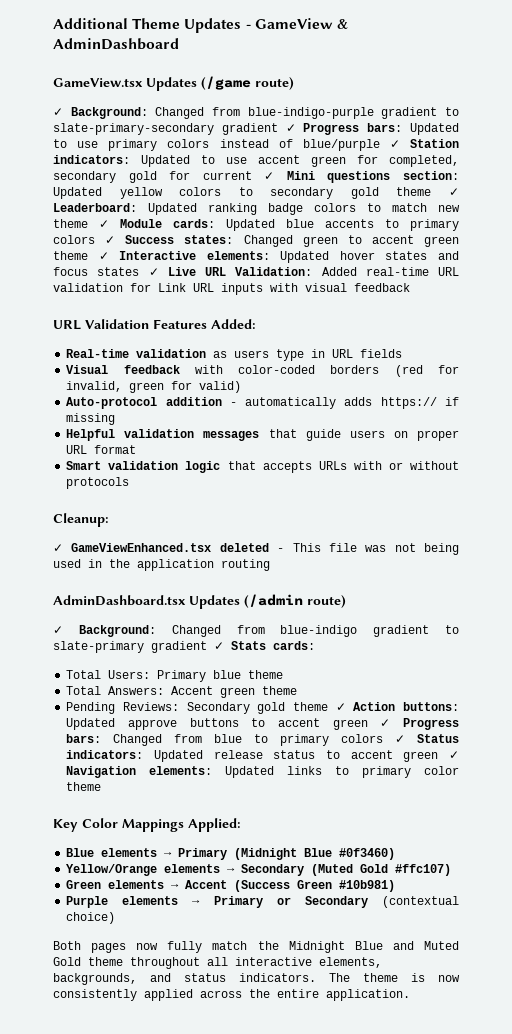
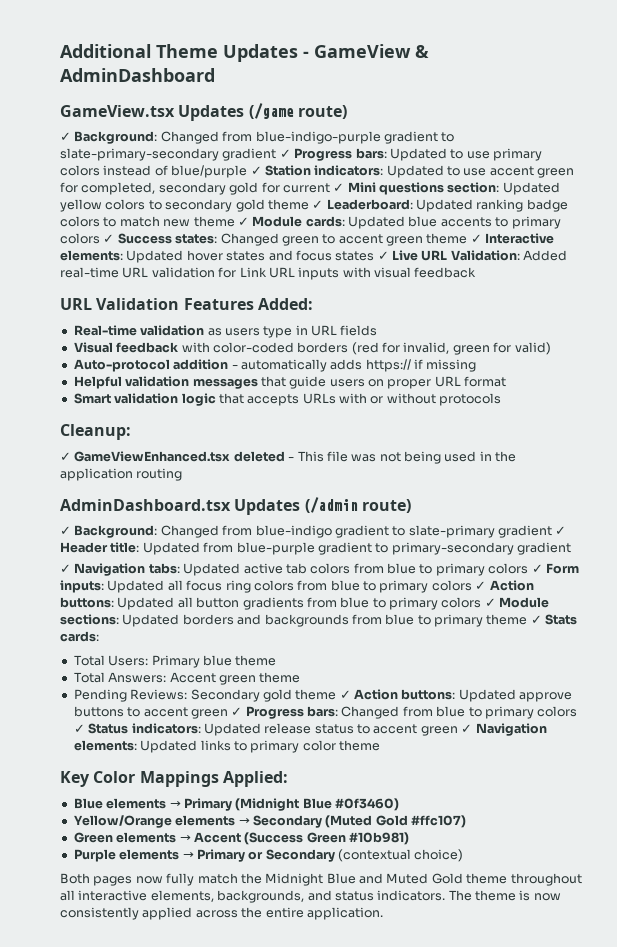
(224, 646) none -> [60,542,571,555] [60,563,579,576] [60,580,534,593] [60,597,550,610] [60,614,542,627] Header title: Updated from blue-purple gradient to primary-secondary gradient // ✓ Navigation tabs: Updated active tab colors from blue to primary colors ✓ Form inputs: Updated all focus ring colors from blue to primary colors ✓ Action buttons: Updated all button gradients from blue to primary colors ✓ Module sections: Updated borders and backgrounds from blue to primary theme ✓

